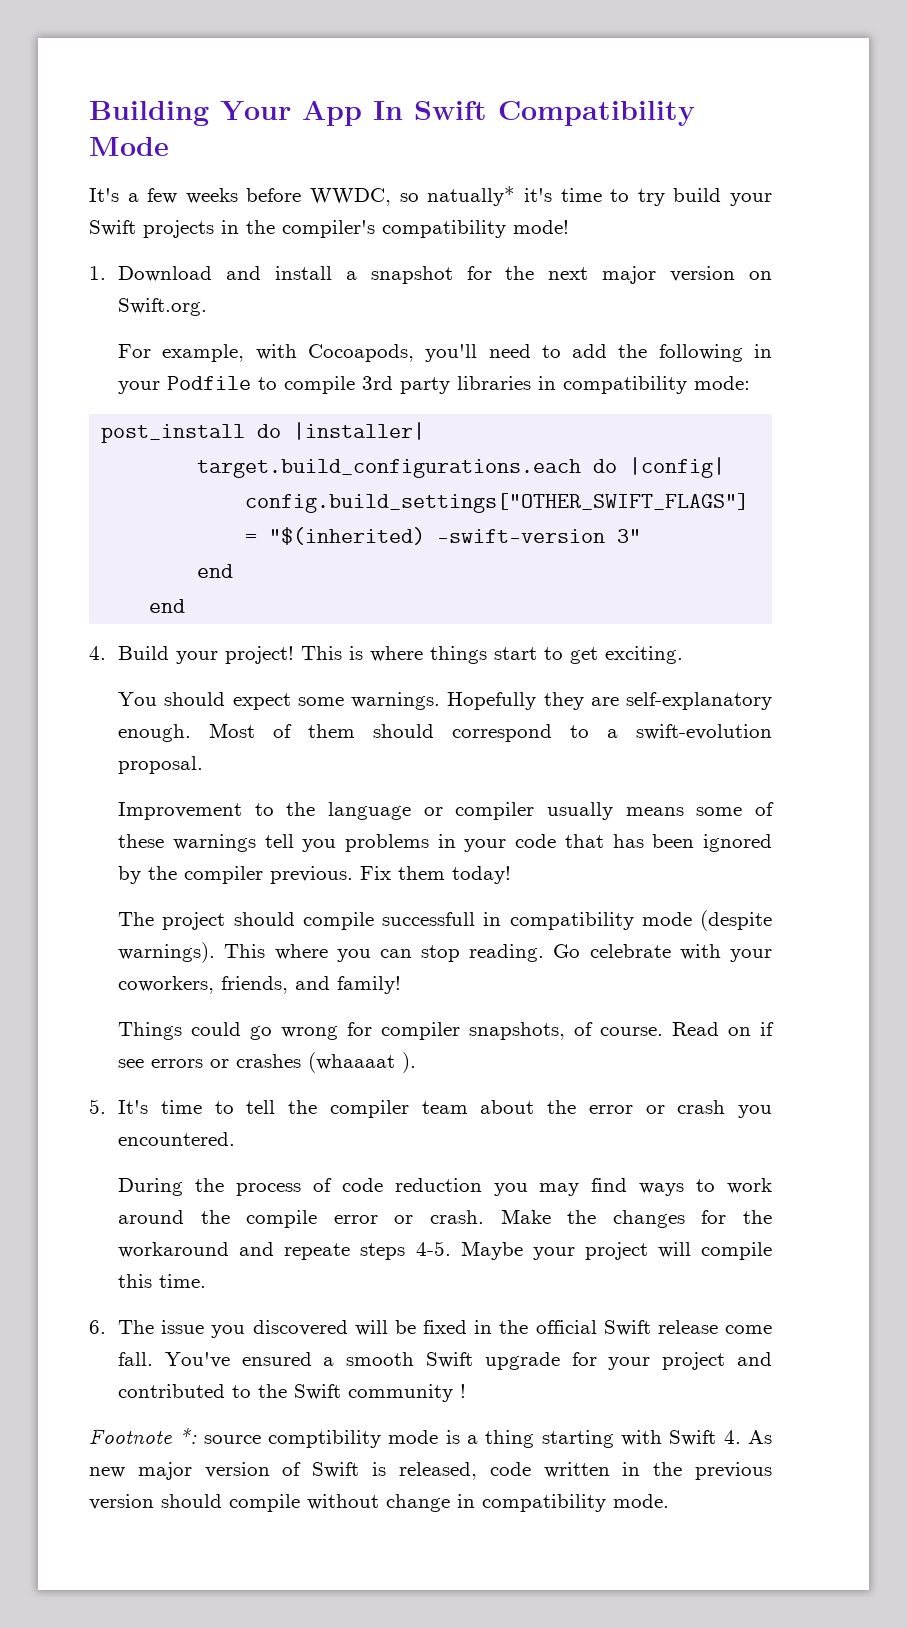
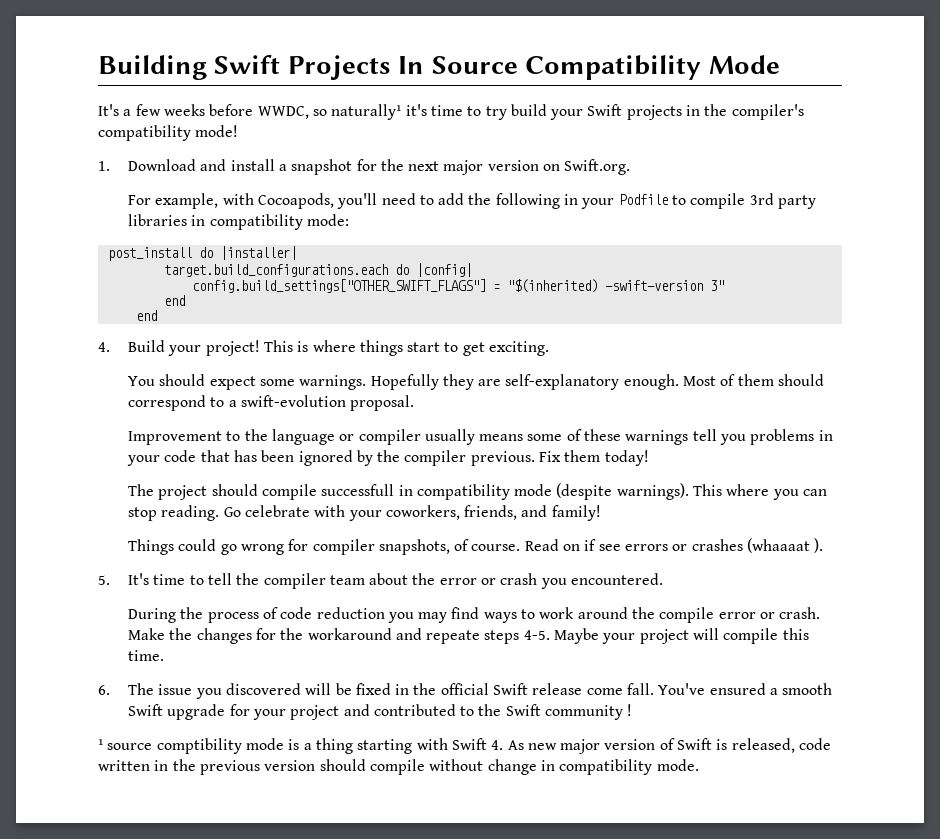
[220,101,487,126] Your App In Swift -> [214,55,518,80] Swift Projects In Source
[427,186,516,206] natually* -> [331,104,402,120] naturally¹
[89,1428,198,1444] Footnote *: -> [98,739,103,750] ¹

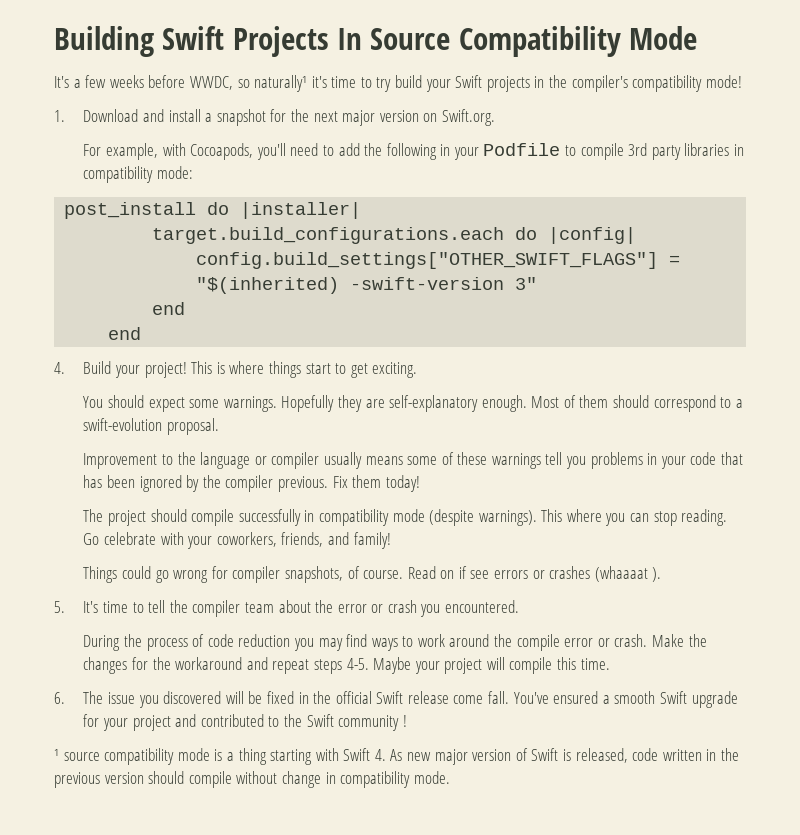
[321,484,395,496] successfull -> [238,509,301,526] successfully
[426,630,481,644] repeate -> [272,659,310,674] repeat
[156,738,242,754] comptibility -> [104,748,175,765] compatibility

